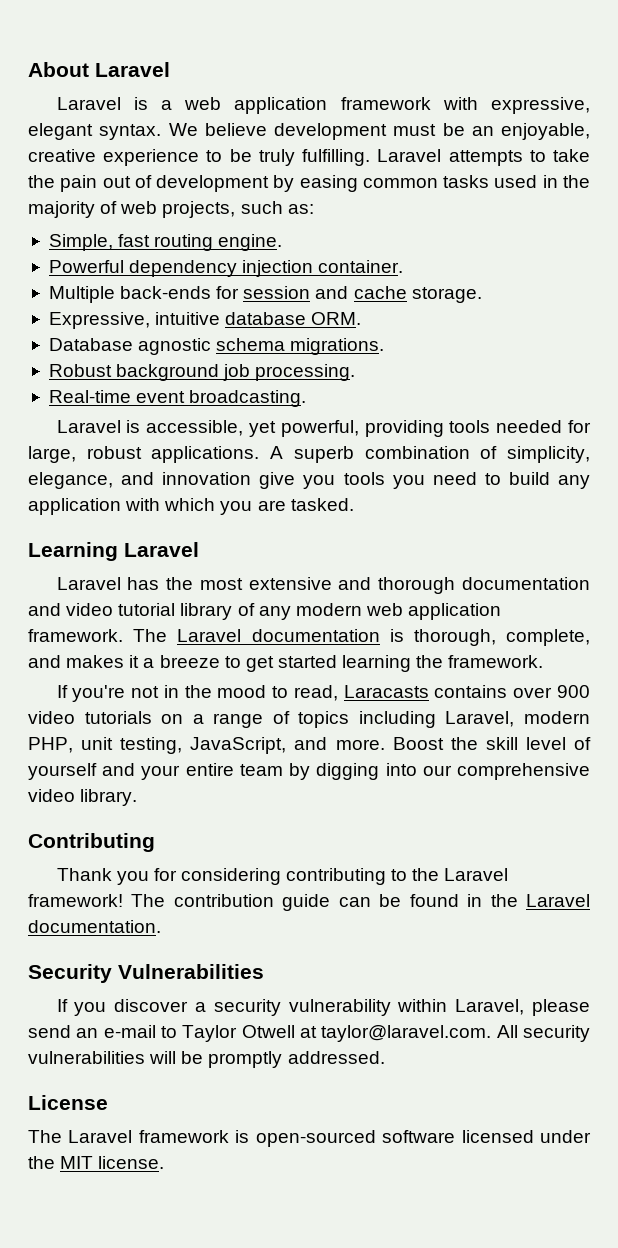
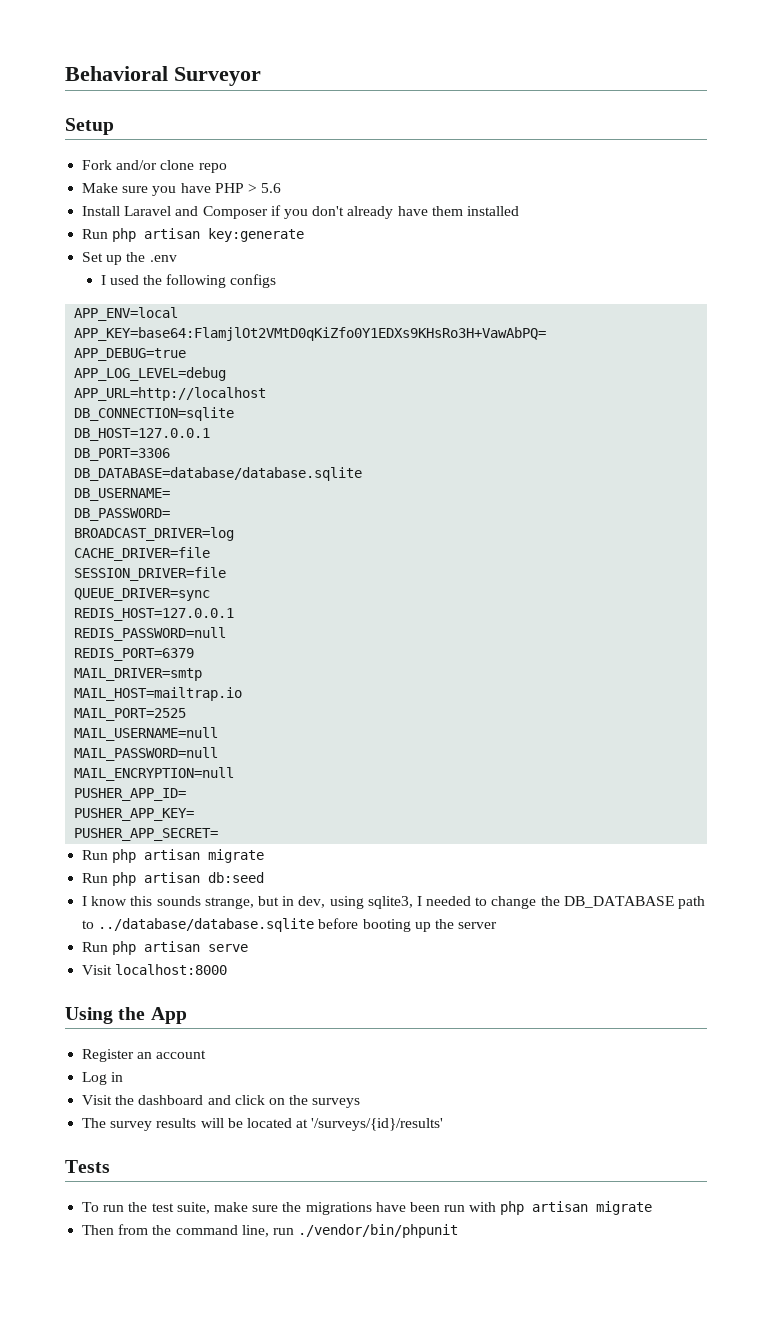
[28,62,170,77] [56,97,591,114] [28,123,590,140] [28,149,590,166] [28,175,590,192] [28,201,314,218] [48,234,283,251] [48,260,404,277] [48,286,482,303] [48,312,362,329] [48,338,385,355] [48,364,356,381] [48,390,307,407] [56,420,591,437] [28,446,590,463] [28,472,591,489] [28,498,354,515] [28,542,199,561] [56,577,591,594] [28,603,502,620] [28,629,591,646] [28,655,544,672] [56,685,590,702] [28,711,590,728] [28,737,592,754] [28,763,590,780] [28,789,138,806] [28,833,155,852] [56,868,509,885] [28,894,591,911] [28,920,161,933] [28,964,264,983] [56,999,590,1016] [28,1025,590,1042] [28,1051,385,1068] [28,1095,108,1110] [28,1130,592,1147] [28,1156,165,1169] About Laravel // Laravel is a web application framework with expressive, elegant syntax. We believe development must be an enjoyable, creative experience to be truly fulfilling. Laravel attempts to take the pain out of development by easing common tasks used in the majority of web projects, such as: // Simple, fast routing engine. // Powerful dependency injection container. // Multiple back-ends for session and cache storage. // Expressive, intuitive database ORM. // Database agnostic schema migrations. // Robust background job processing. // Real-time event broadcasting. // Laravel is accessible, yet powerful, providing tools needed for large, robust applications. A superb combination of simplicity, elegance, and innovation give you tools you need to build any application with which you are tasked. // Learning Laravel // Laravel has the most extensive and thorough documentation and video tutorial library of any modern web application framework. The Laravel documentation is thorough, complete, and makes it a breeze to get started learning the framework. // If you're not in the mood to read, Laracasts contains over 900 video tutorials on a range of topics including Laravel, modern PHP, unit testing, JavaScript, and more. Boost the skill level of yourself and your entire team by digging into our comprehensive video library. // Contributing // Thank you for considering contributing to the Laravel framework! The contribution guide can be found in the Laravel documentation. // Security Vulnerabilities // If you discover a security vulnerability within Laravel, please send an e-mail to Taylor Otwell at taylor@laravel.com. All security vulnerabilities will be promptly addressed. // License // The Laravel framework is open-sourced software licensed under the MIT license. -> [65,66,261,86] [65,118,114,135] [82,160,227,173] [82,183,282,196] [82,205,519,219] [82,228,305,242] [82,252,177,265] [100,274,277,288] [74,307,179,321] [74,327,547,341] [74,348,187,361] [74,367,227,381] [74,387,267,401] [74,407,235,421] [74,428,211,441] [74,448,171,461] [74,467,363,481] [74,488,171,501] [74,508,171,521] [74,527,235,541] [74,547,211,561] [74,567,227,581] [74,588,211,601] [74,608,235,621] [74,627,227,641] [74,648,195,661] [74,668,203,681] [74,687,243,701] [74,708,187,721] [74,727,219,741] [74,747,219,761] [74,767,235,781] [74,788,187,801] [74,808,195,821] [74,828,219,841] [82,849,265,863] [82,872,265,886] [82,896,706,909] [82,918,498,932] [82,941,249,955] [82,964,228,975] [65,1007,187,1024] [82,1049,207,1062] [82,1072,124,1085] [82,1095,361,1108] [82,1118,444,1131] [65,1160,110,1173] [82,1201,653,1215] [82,1224,459,1238] Behavioral Surveyor // Setup // Fork and/or clone repo // Make sure you have PHP > 5.6 // Install Laravel and Composer if you don't already have them installed // Run php artisan key:generate // Set up the .env // I used the following configs // APP_ENV=local // APP_KEY=base64:FlamjlOt2VMtD0qKiZfo0Y1EDXs9KHsRo3H+VawAbPQ= // APP_DEBUG=true // APP_LOG_LEVEL=debug // APP_URL=http://localhost // DB_CONNECTION=sqlite // DB_HOST=127.0.0.1 // DB_PORT=3306 // DB_DATABASE=database/database.sqlite // DB_USERNAME= // DB_PASSWORD= // BROADCAST_DRIVER=log // CACHE_DRIVER=file // SESSION_DRIVER=file // QUEUE_DRIVER=sync // REDIS_HOST=127.0.0.1 // REDIS_PASSWORD=null // REDIS_PORT=6379 // MAIL_DRIVER=smtp // MAIL_HOST=mailtrap.io // MAIL_PORT=2525 // MAIL_USERNAME=null // MAIL_PASSWORD=null // MAIL_ENCRYPTION=null // PUSHER_APP_ID= // PUSHER_APP_KEY= // PUSHER_APP_SECRET= // Run php artisan migrate // Run php artisan db:seed // I know this sounds strange, but in dev, using sqlite3, I needed to change the DB_DATABASE path to ../database/database.sqlite before booting up the server // Run php artisan serve // Visit localhost:8000 // Using the App // Register an account // Log in // Visit the dashboard and click on the surveys // The survey results will be located at '/surveys/{id}/results' // Tests // To run the test suite, make sure the migrations have been run with php artisan migrate // Then from the command line, run ./vendor/bin/phpunit

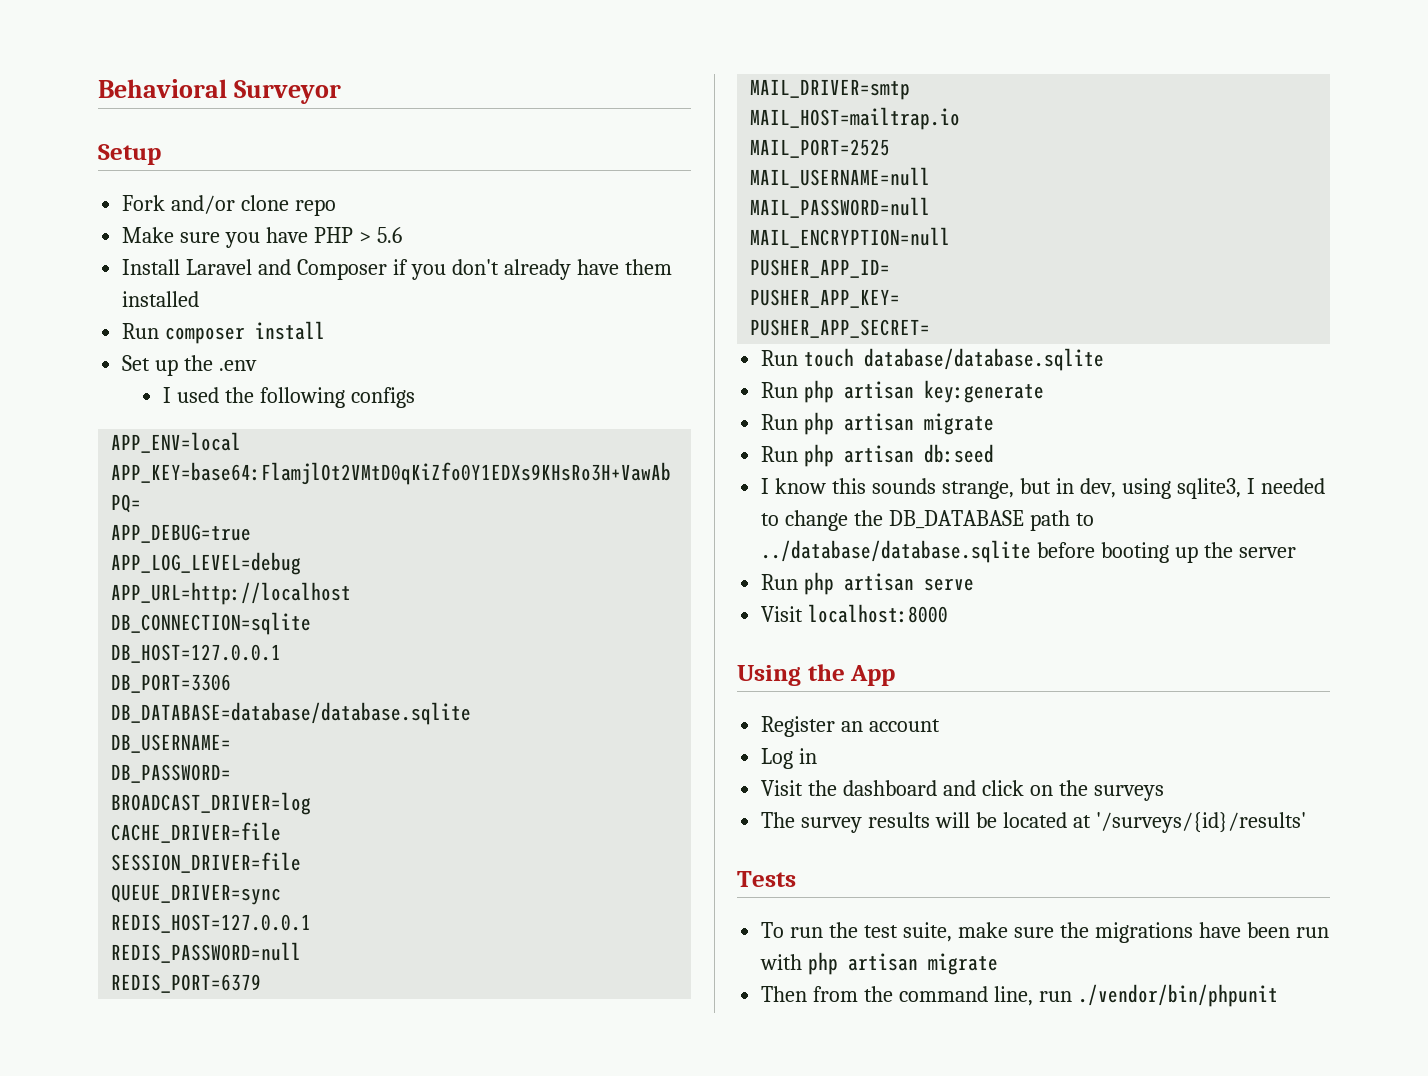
[112,228,305,242] php artisan key:generate -> [165,321,326,344] composer install
(219, 834) none -> [761,348,1105,371] [761,380,1045,403] // Run touch database/database.sqlite // Run php artisan key:generate

